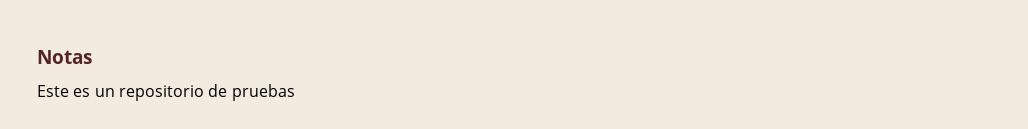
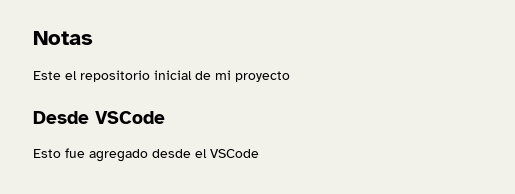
[73,84,295,101] es un repositorio de pruebas -> [65,70,290,82] [33,111,165,124] [33,148,259,162] el repositorio inicial de mi proyecto // Desde VSCode // Esto fue agregado desde el VSCode

